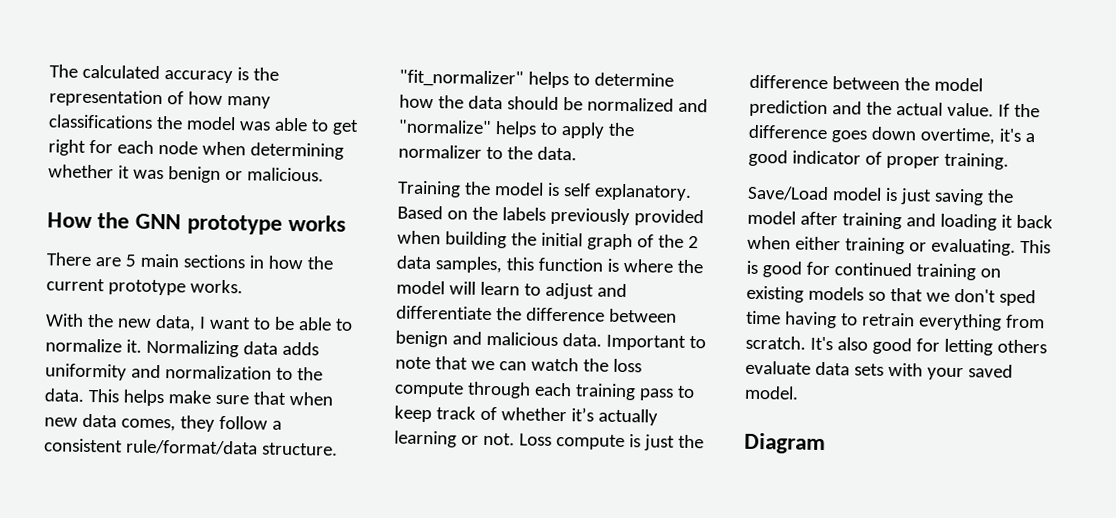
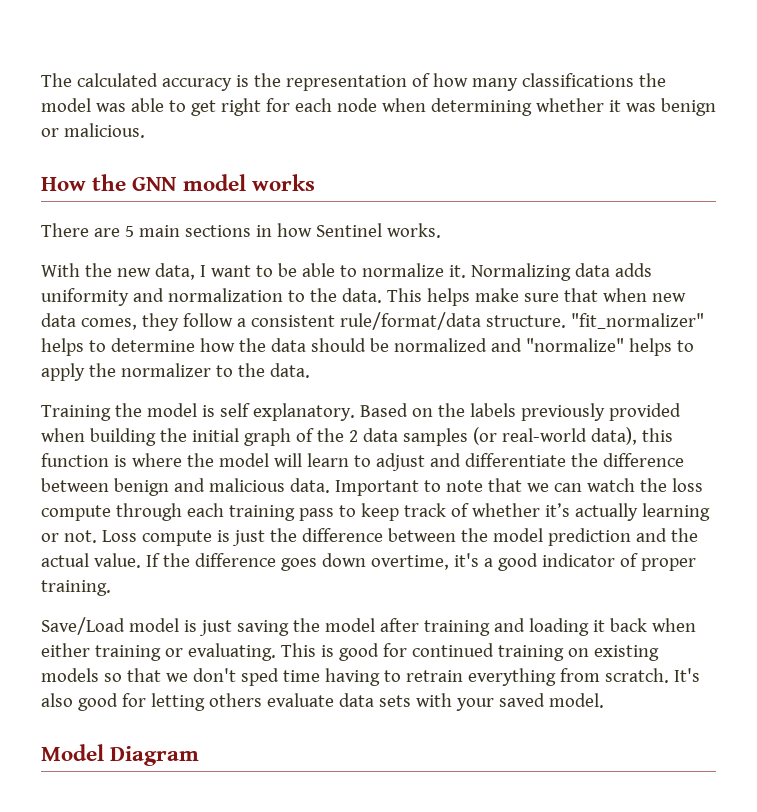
[186,214,283,235] prototype -> [182,174,246,191] model
[306,256,334,270] [46,278,186,296] the current prototype -> [315,223,382,237] Sentinel
[434,256,503,274] samples, -> [402,427,637,446] samples (or real-world data),
(799, 392) none -> [41,744,104,761] Model

